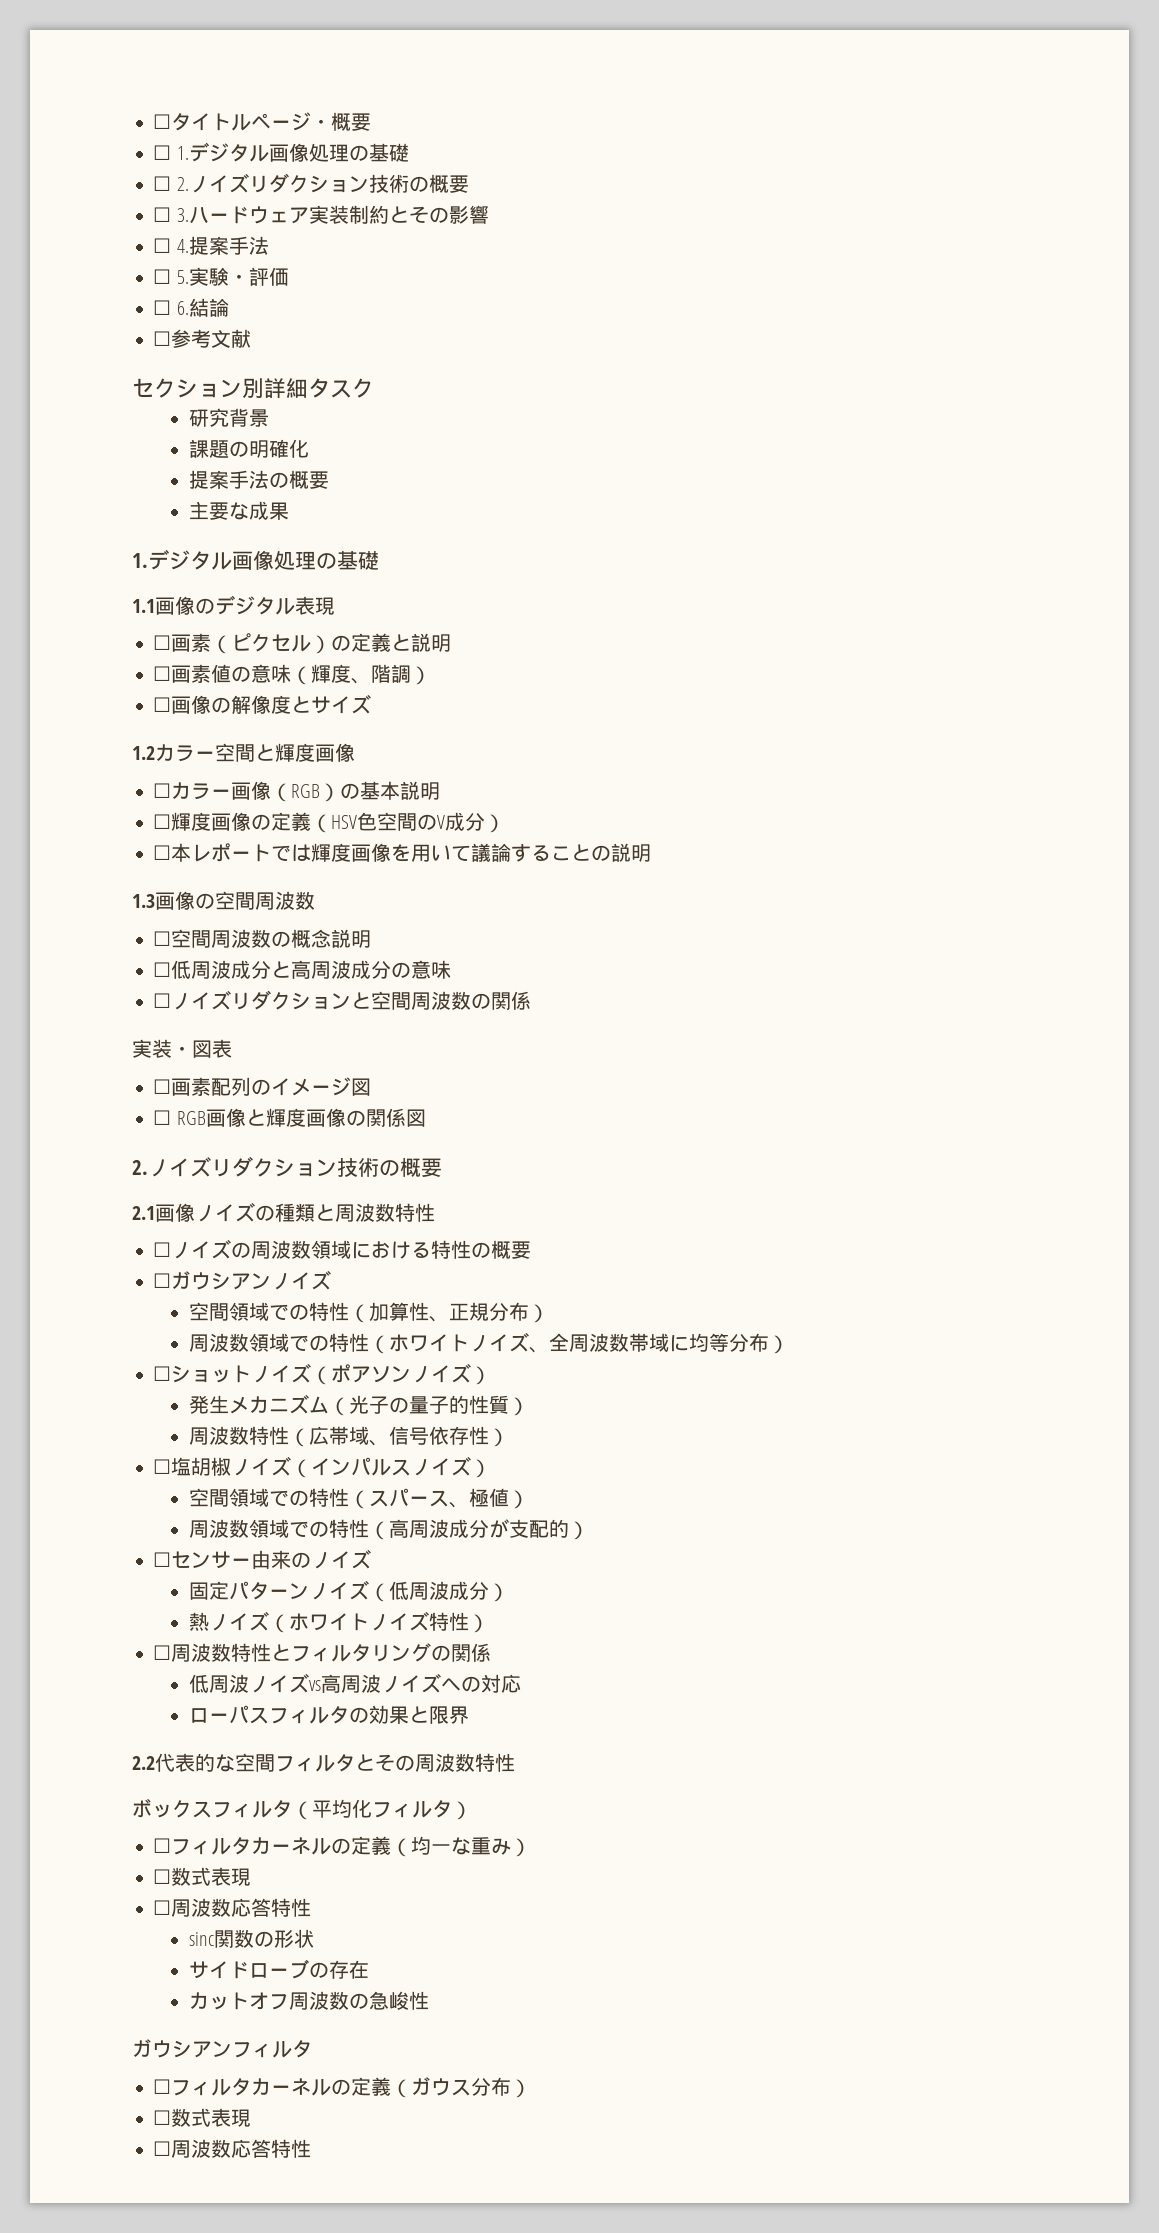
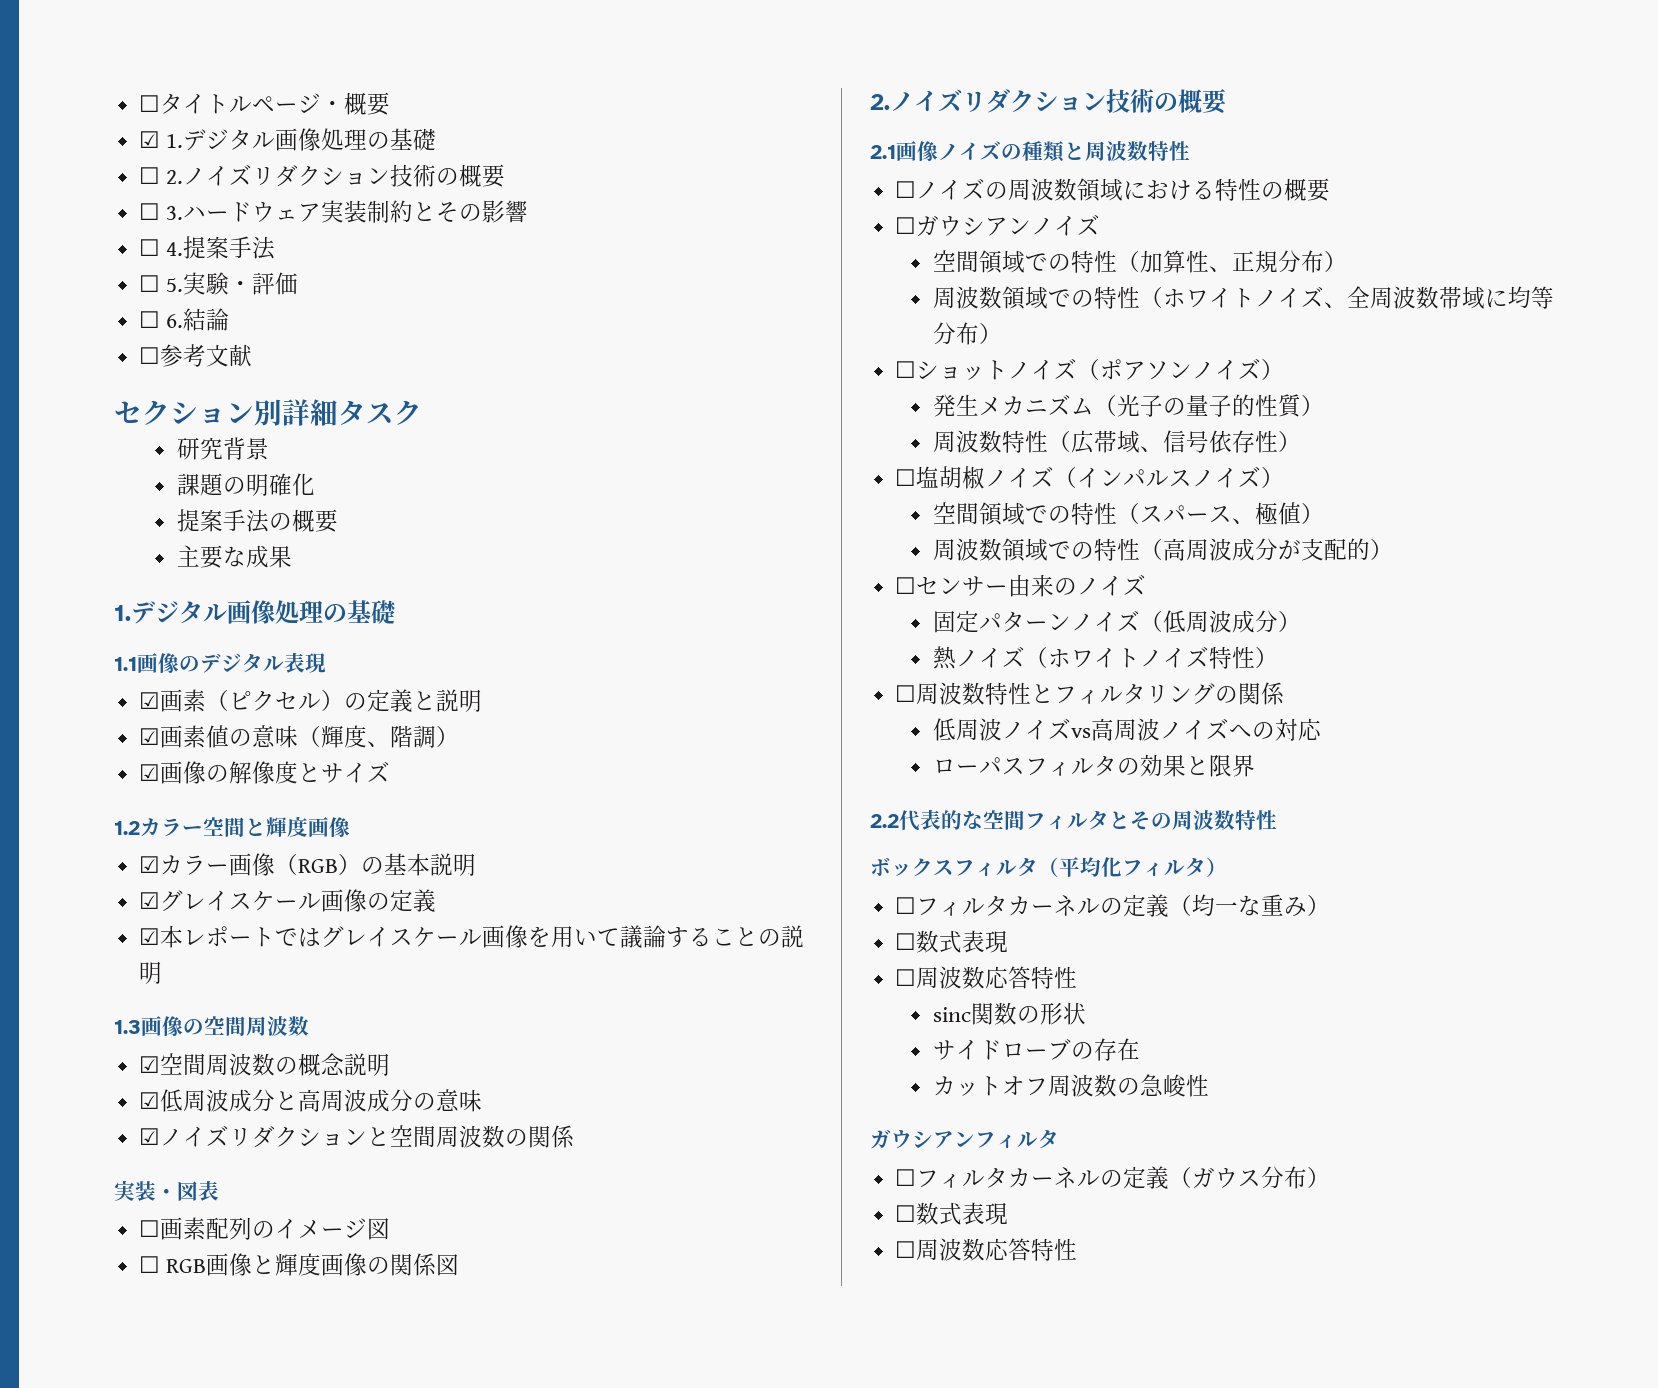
[153,145,172,160] ☐ -> [138,131,160,148] ☑
[153,635,172,650] ☐ -> [138,692,160,709] ☑
[153,666,172,681] ☐ -> [138,728,160,745] ☑
[153,697,172,712] ☐ -> [138,764,160,781] ☑
[153,783,172,798] ☐ -> [138,856,160,873] ☑
[153,812,506,833] [153,843,352,862] ☐輝度画像の定義（HSV色空間のV成分） // ☐本レポートでは輝度 -> [138,889,436,912] [138,925,482,948] ☑グレイスケール画像の定義 // ☑本レポートではグレイスケール
[153,931,172,946] ☐ -> [138,1056,160,1073] ☑
[153,962,172,977] ☐ -> [138,1092,160,1109] ☑
[153,993,172,1008] ☐ -> [138,1128,160,1145] ☑

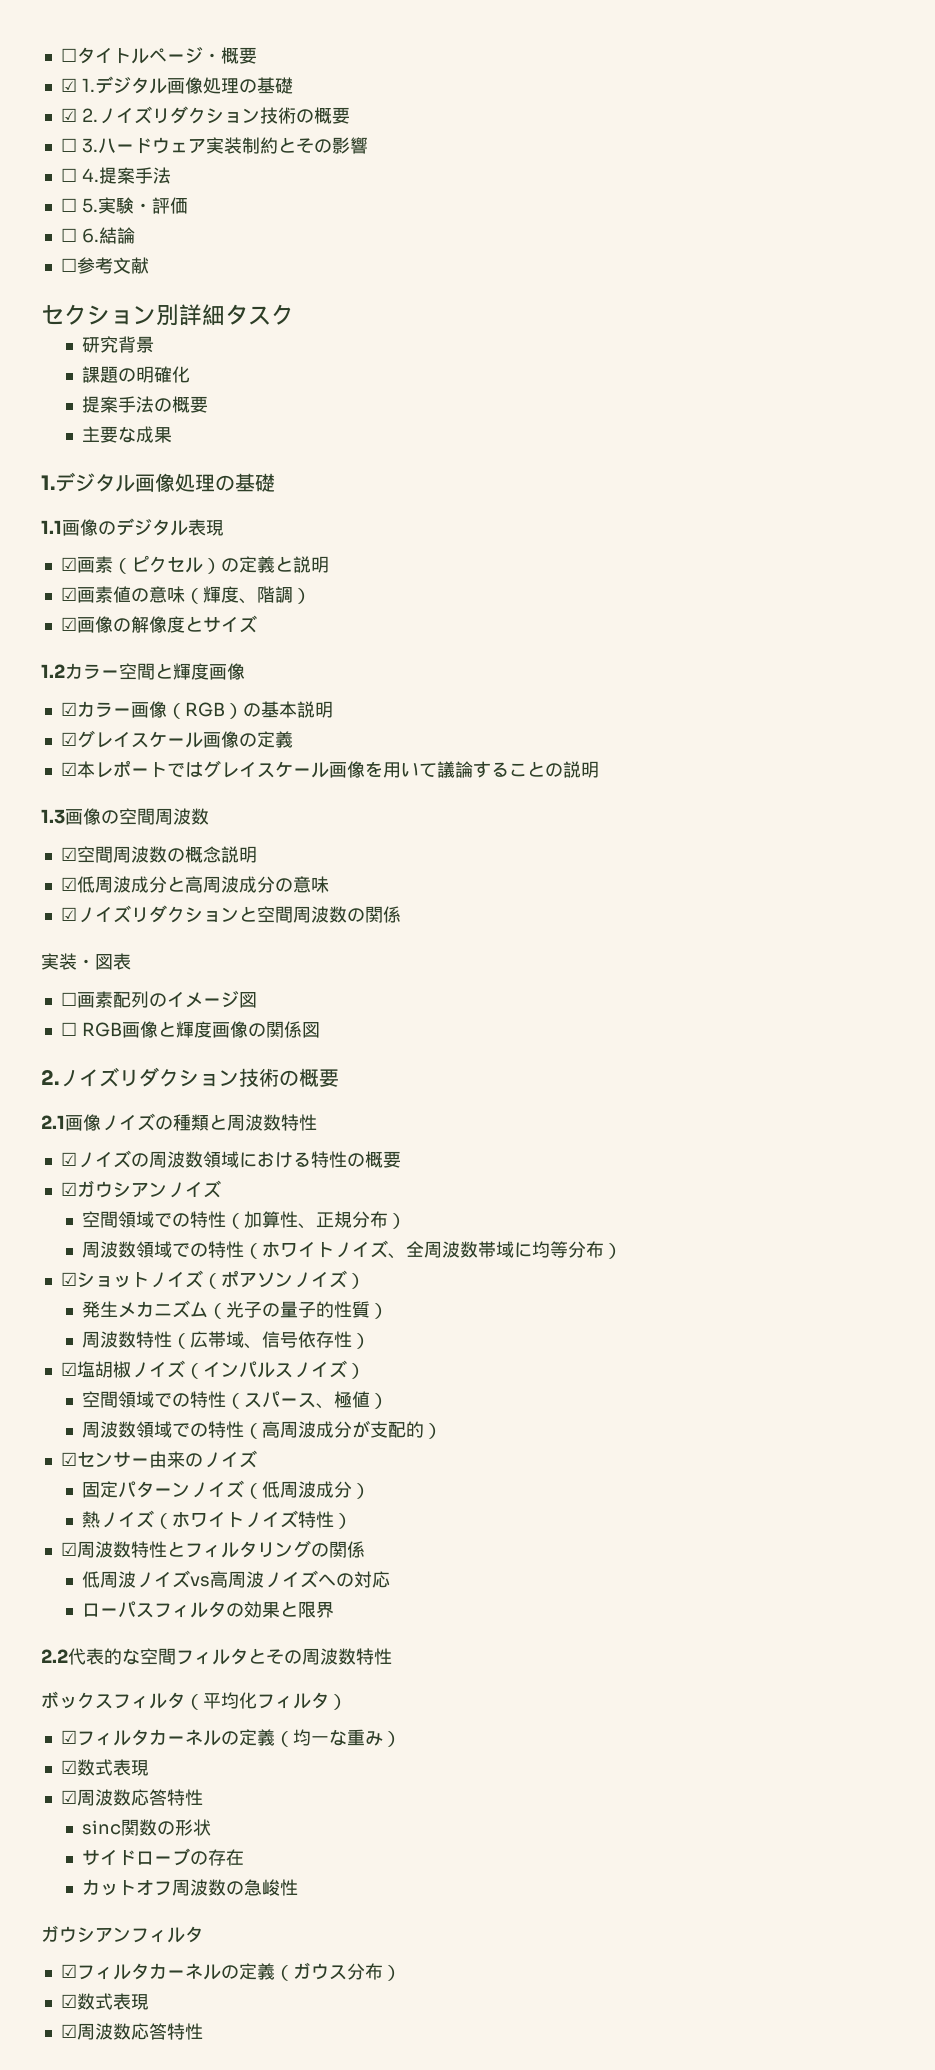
[138,167,160,184] ☐ -> [60,108,77,122] ☑
[894,181,916,198] ☐ -> [60,1152,77,1166] ☑
[894,217,916,234] ☐ -> [60,1182,77,1196] ☑
[894,361,916,378] ☐ -> [60,1272,77,1286] ☑
[894,469,916,486] ☐ -> [60,1362,77,1376] ☑
[894,577,916,594] ☐ -> [60,1452,77,1466] ☑
[894,685,916,702] ☐ -> [60,1542,77,1556] ☑
[894,897,916,914] ☐ -> [60,1730,77,1744] ☑
[894,930,1008,953] [894,969,916,986] ☐数式表現 // ☐ -> [60,1759,149,1776] [60,1790,77,1804] ☑数式表現 // ☑
[894,1169,916,1186] ☐ -> [60,1964,77,1978] ☑
[894,1202,1008,1225] [894,1241,916,1258] ☐数式表現 // ☐ -> [60,1993,149,2010] [60,2024,77,2038] ☑数式表現 // ☑

